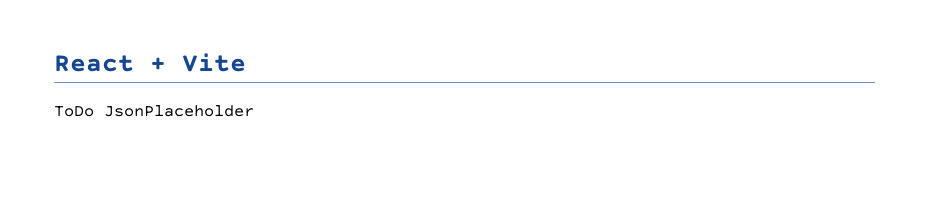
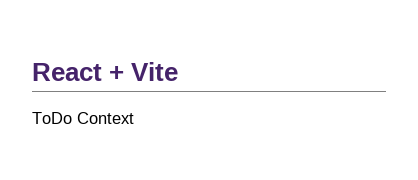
[104,105,254,117] JsonPlaceholder -> [77,112,134,124] Context

